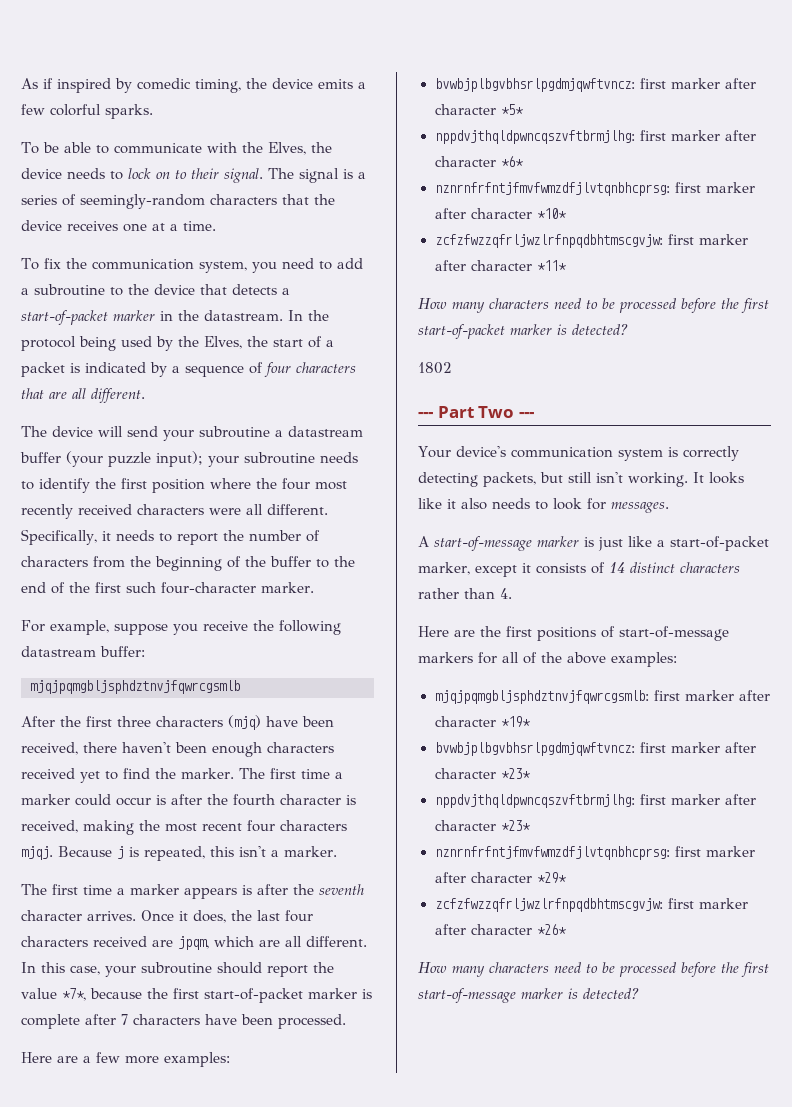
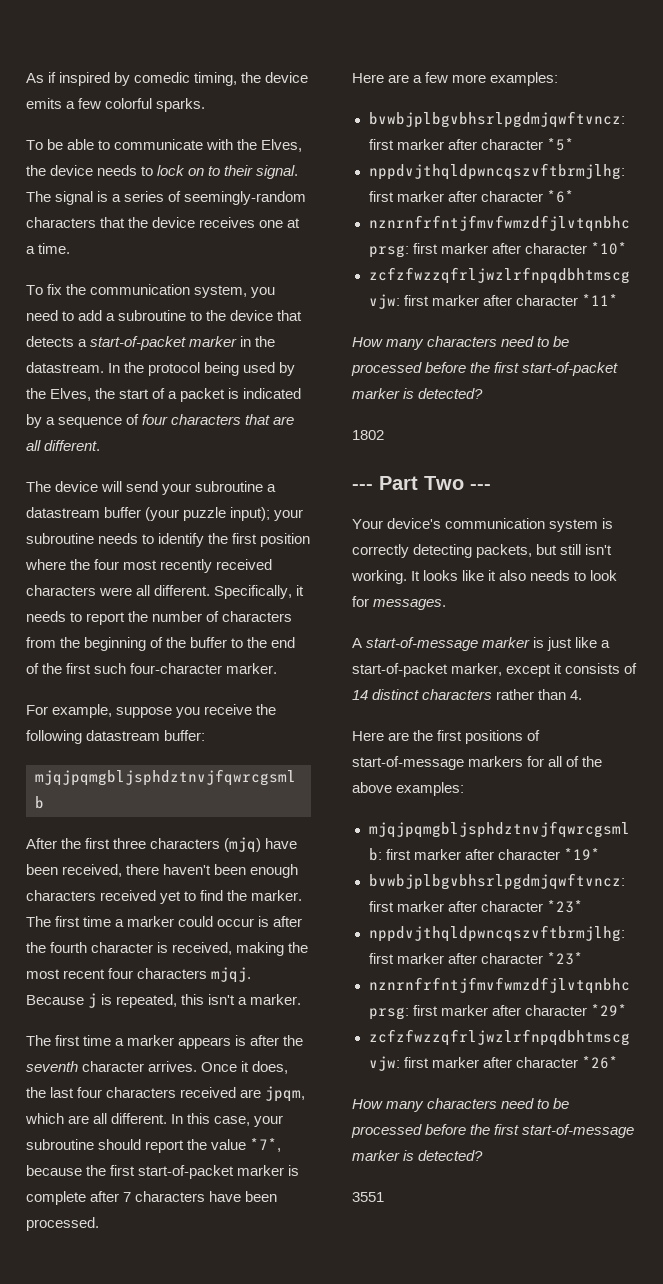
(640, 993) none -> [352,1192,384,1202] // 3551

